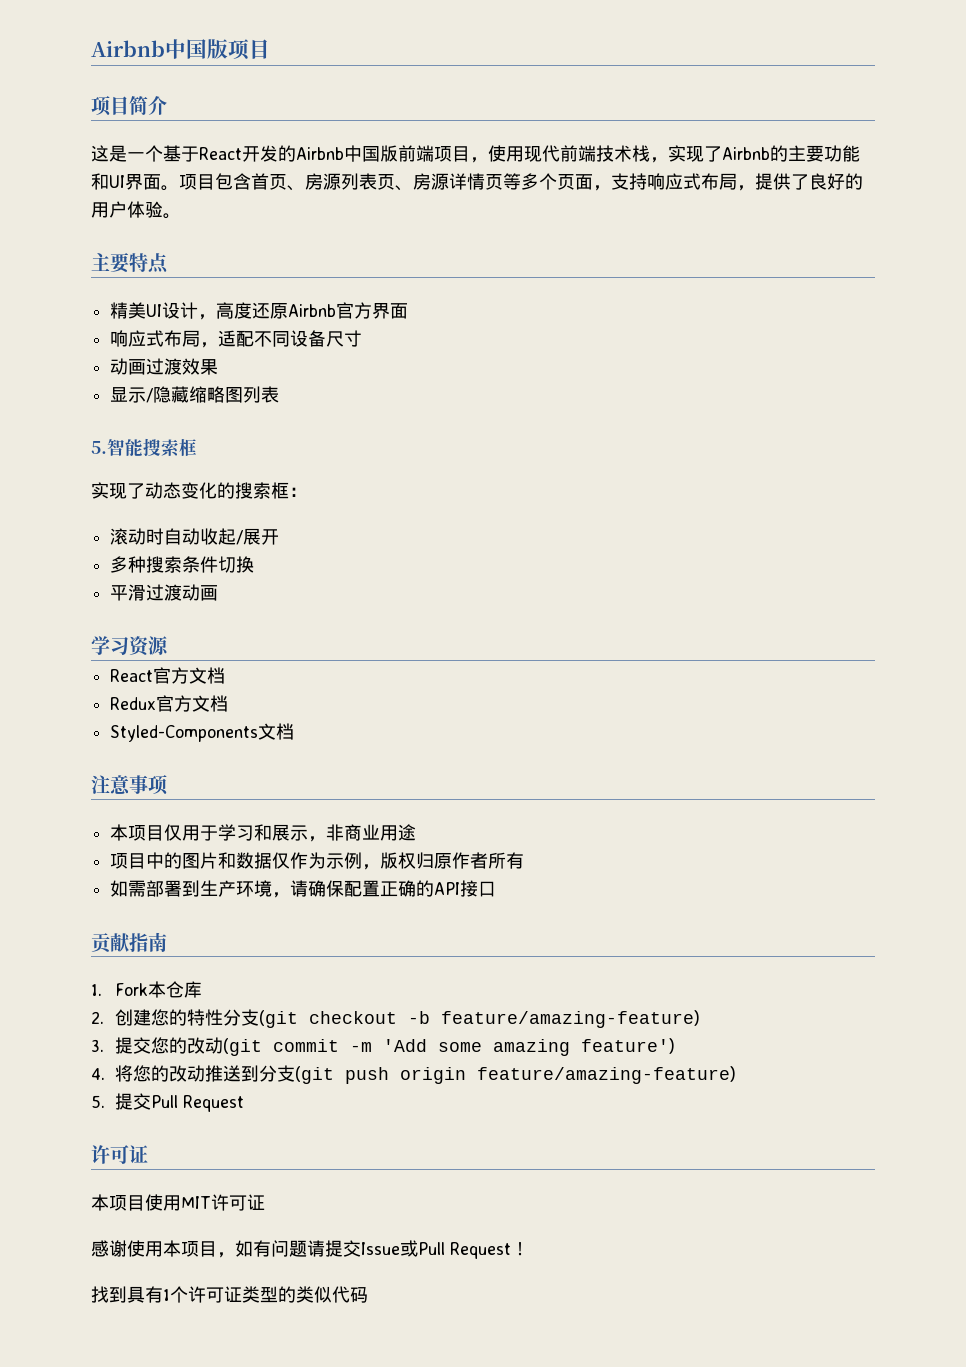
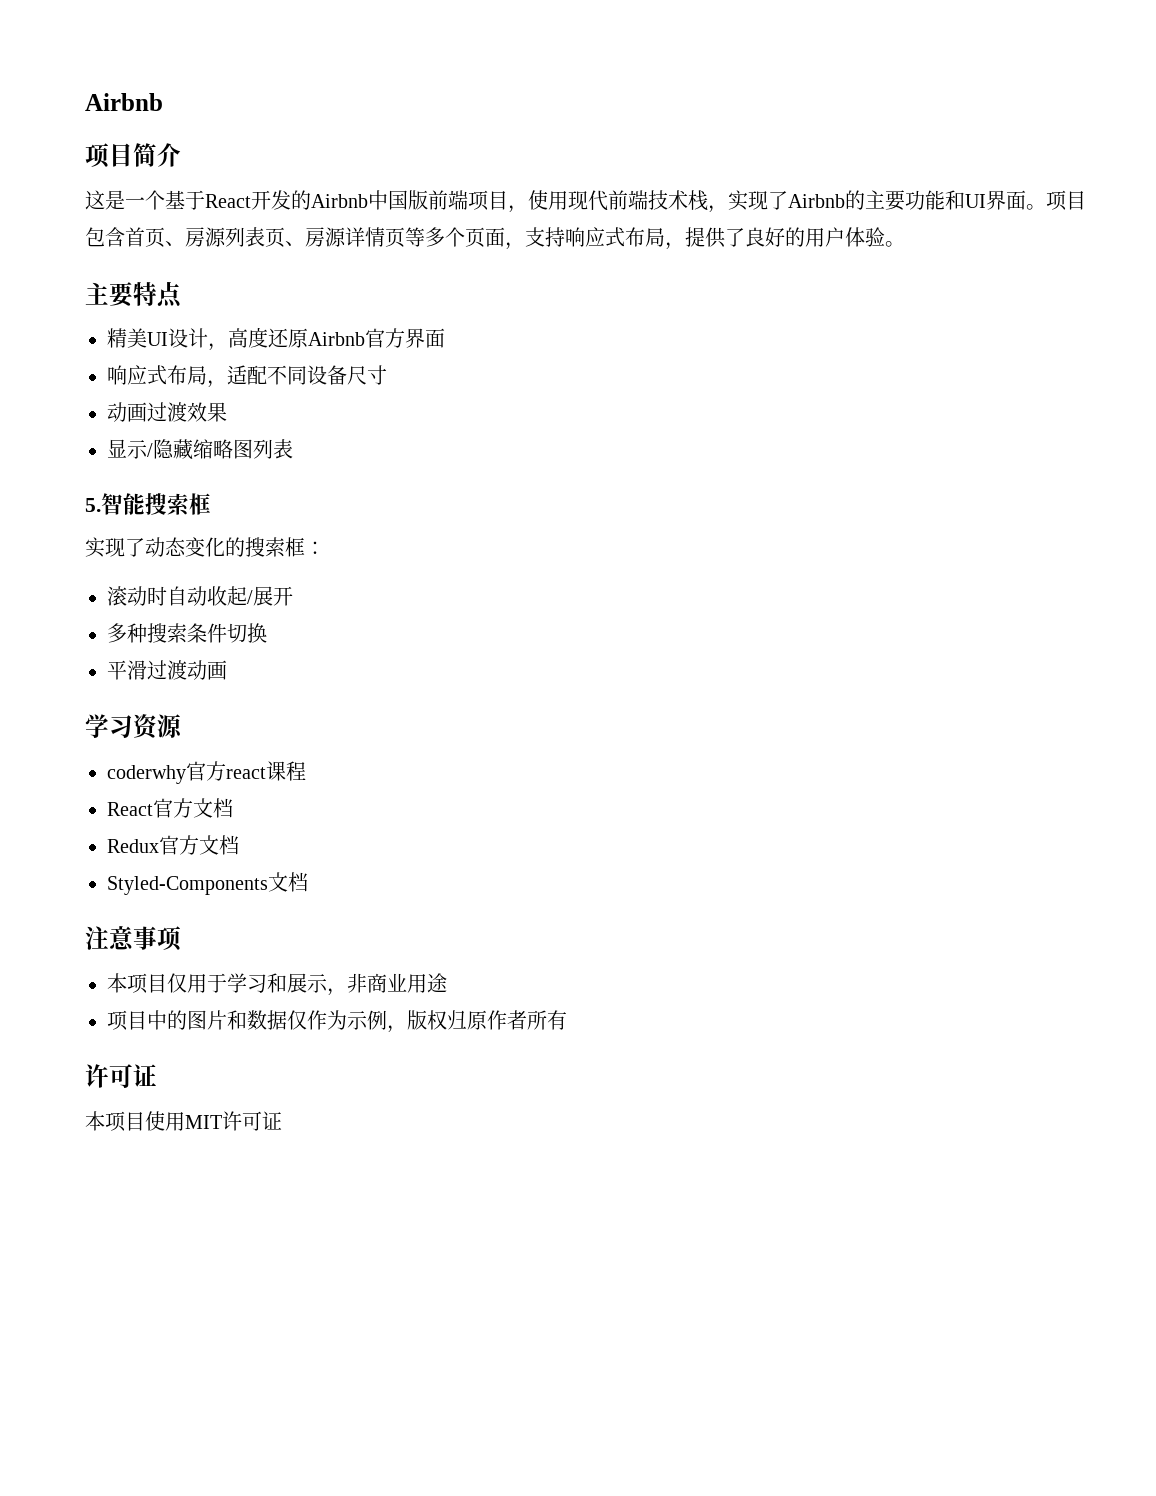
[91,39,270,60] Airbnb中国版项目 -> [85,93,163,111] Airbnb
(169, 645) none -> [107,761,306,784] // coderwhy官方react课程
[110,880,497,898] [91,932,167,954] [91,981,202,998] [91,1009,700,1028] [91,1037,675,1056] [91,1065,736,1084] [91,1093,244,1112] // 如需部署到生产环境，请确保配置正确的API接口 // 贡献指南 // 1. Fork本仓库 // 2.创建您的特性分支(git checkout -b feature/amazing-feature) // 3.提交您的改动(git commit -m 'Add some amazing feature') // 4.将您的改动推送到分支(git push origin feature/amazing-feature) // 5.提交Pull Request -> (567, 1020) none
[91,1240,529,1259] [91,1286,368,1303] // 感谢使用本项目，如有问题请提交Issue或Pull Request！ // 找到具有1个许可证类型的类似代码 -> (282, 1120) none

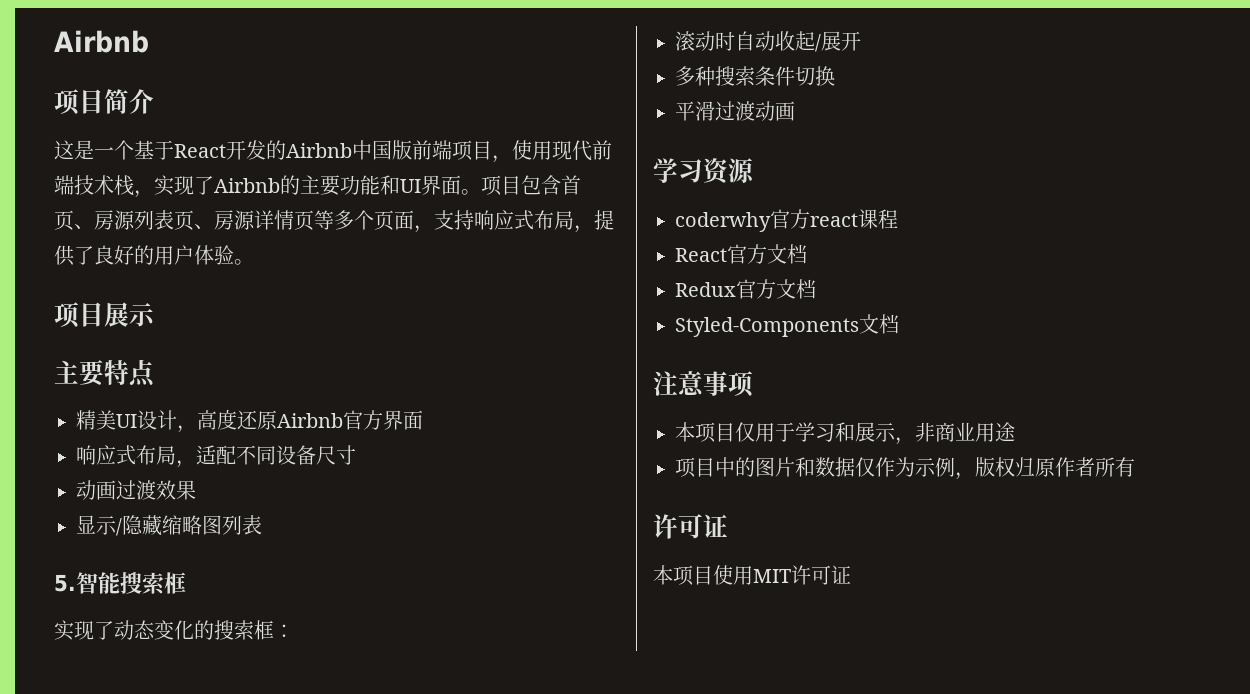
(905, 244) none -> [54,302,155,328] // 项目展示

